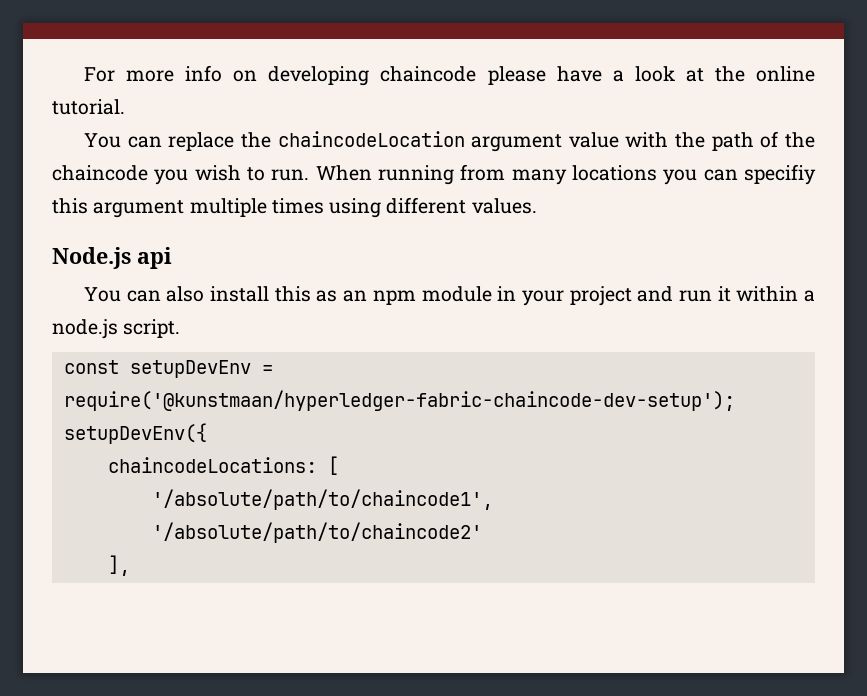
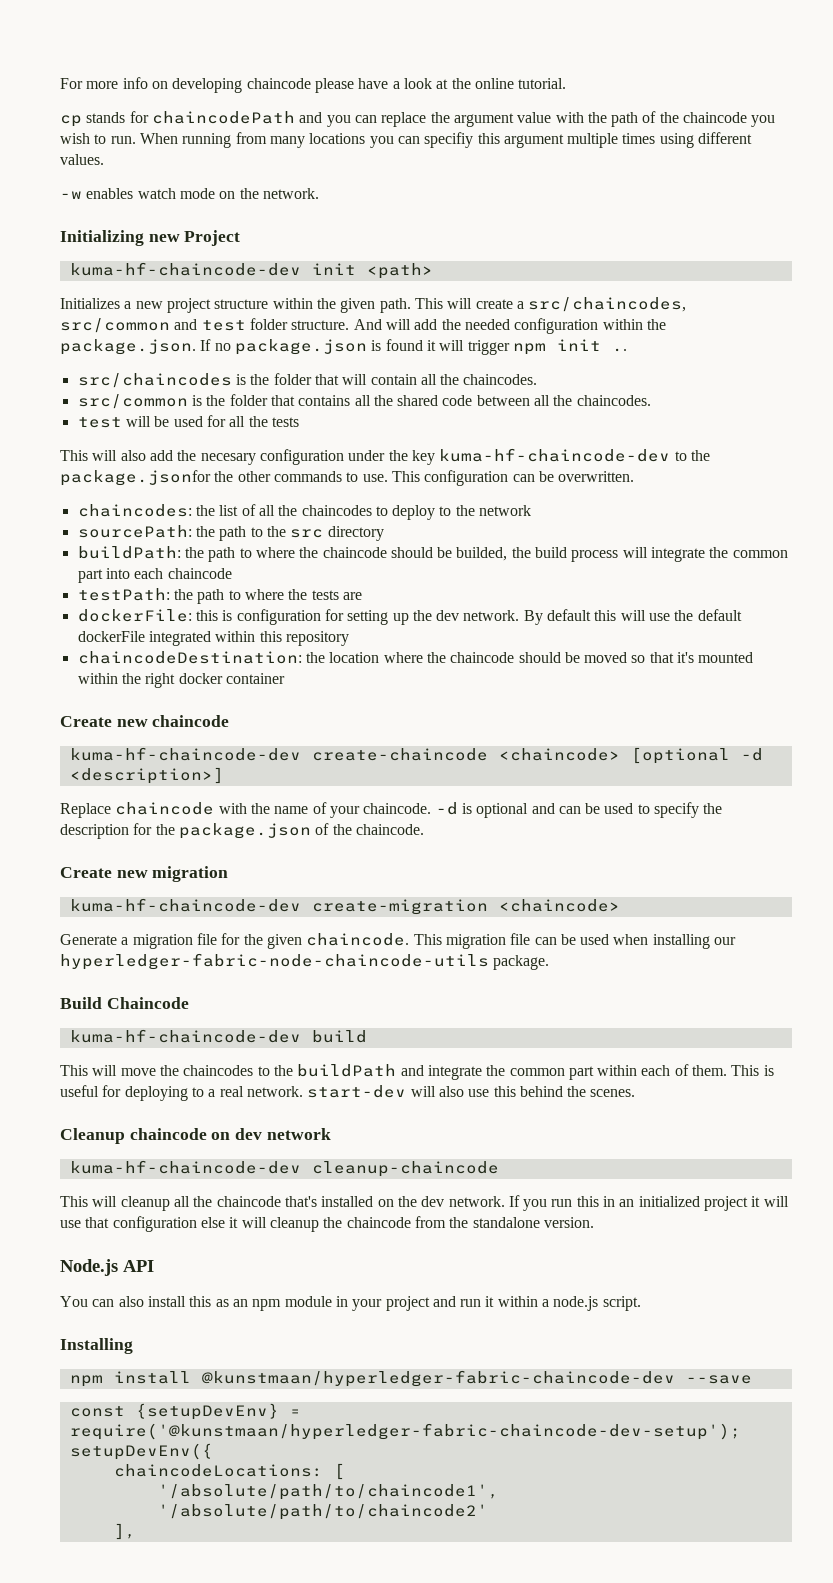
[84,133,122,148] You -> [60,111,351,127] cp stands for chaincodePath and you
[277,131,465,147] chaincodeLocation -> (450, 117) none
(537, 206) none -> [60,188,319,199] [60,230,241,246] [69,262,433,279] [60,297,687,313] [60,318,666,334] [60,339,627,355] [77,373,538,388] [77,394,651,409] [77,415,299,428] [60,448,710,465] [60,470,635,486] [77,504,532,520] [77,525,384,541] [77,546,788,562] [77,568,232,583] [77,588,362,604] [77,609,742,625] [77,631,349,646] [77,651,754,664] [77,673,285,688] [60,715,230,727] [69,747,763,764] [69,767,224,784] [60,802,723,818] [60,823,424,839] [60,866,229,882] [69,898,620,915] [60,933,737,949] [60,953,550,970] [60,997,189,1009] [69,1029,367,1043] [60,1064,774,1080] [60,1085,636,1101] [60,1128,331,1144] [69,1160,499,1177] [60,1195,789,1211] [60,1216,594,1232] // -w enables watch mode on the network. // Initializing new Project // kuma-hf-chaincode-dev init <path> // Initializes a new project structure within the given path. This will create a src/chaincodes, src/common and test folder structure. And will add the needed configuration within the package.json. If no package.json is found it will trigger npm init .. // src/chaincodes is the folder that will contain all the chaincodes. // src/common is the folder that contains all the shared code between all the chaincodes. // test will be used for all the tests // This will also add the necesary configuration under the key kuma-hf-chaincode-dev to the package.jsonfor the other commands to use. This configuration can be overwritten. // chaincodes: the list of all the chaincodes to deploy to the network // sourcePath: the path to the src directory // buildPath: the path to where the chaincode should be builded, the build process will integrate the common part into each chaincode // testPath: the path to where the tests are // dockerFile: this is configuration for setting up the dev network. By default this will use the default dockerFile integrated within this repository // chaincodeDestination: the location where the chaincode should be moved so that it's mounted within the right docker container // Create new chaincode // kuma-hf-chaincode-dev create-chaincode <chaincode> [optional -d <description>] // Replace chaincode with the name of your chaincode. -d is optional and can be used to specify the description for the package.json of the chaincode. // Create new migration // kuma-hf-chaincode-dev create-migration <chaincode> // Generate a migration file for the given chaincode. This migration file can be used when installing our hyperledger-fabric-node-chaincode-utils package. // Build Chaincode // kuma-hf-chaincode-dev build // This will move the chaincodes to the buildPath and integrate the common part within each of them. This is useful for deploying to a real network. start-dev will also use this behind the scenes. // Cleanup chaincode on dev network // kuma-hf-chaincode-dev cleanup-chaincode // This will cleanup all the chaincode that's installed on the dev network. If you run this in an initialized project it will use that configuration else it will cleanup the chaincode from the standalone version.
[137,247,172,269] api -> [123,1260,154,1272] API
(181, 328) none -> [60,1338,133,1354] [69,1370,752,1387] // Installing // npm install @kunstmaan/hyperledger-fabric-chaincode-dev --save
[129,360,251,378] setupDevEnv -> [135,1403,279,1420] {setupDevEnv}

